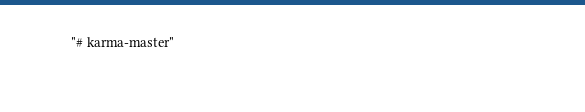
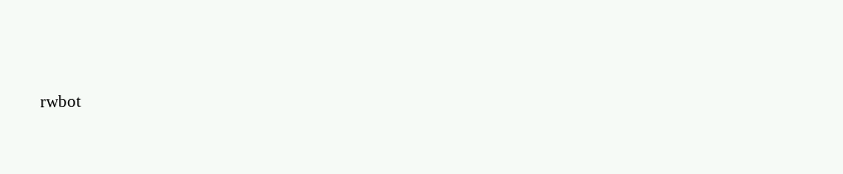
[71,37,174,47] "# karma-master" -> [40,94,82,108] rwbot

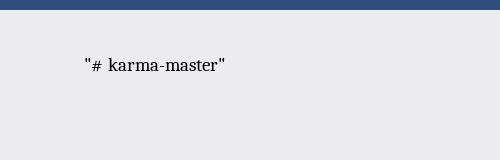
[40,94,82,108] rwbot -> [84,57,226,72] "# karma-master"

